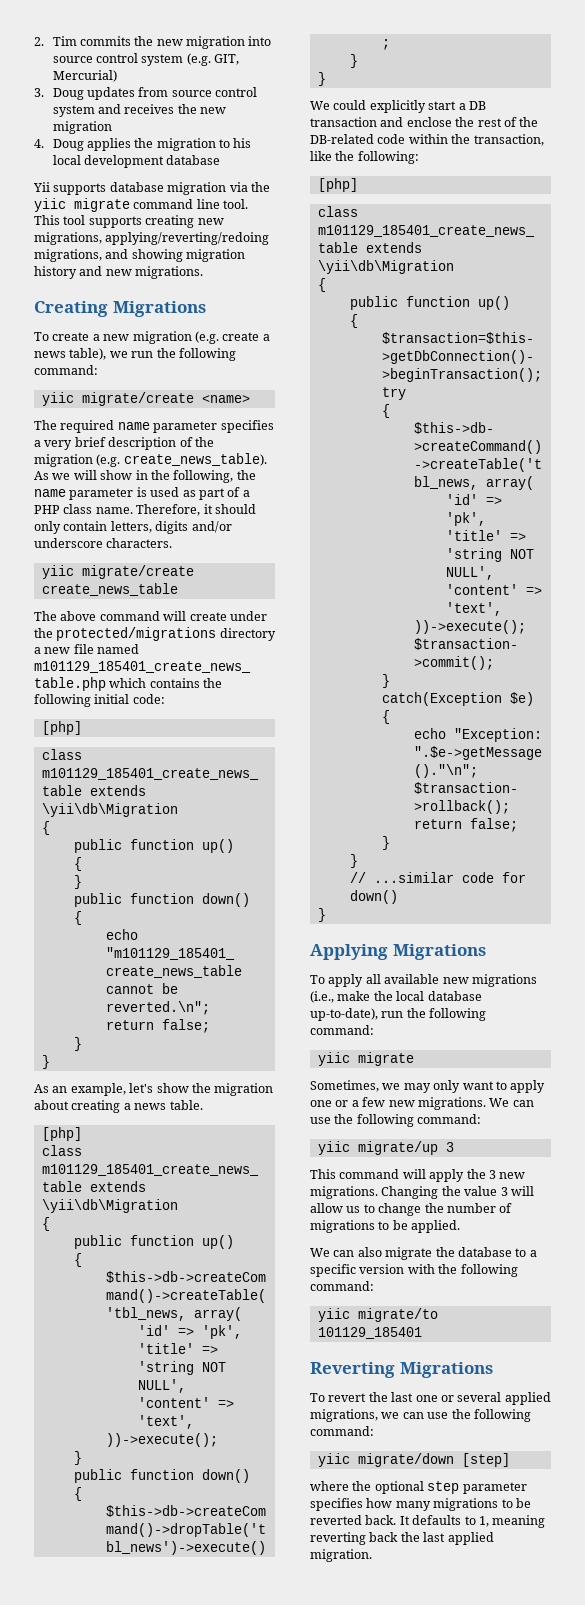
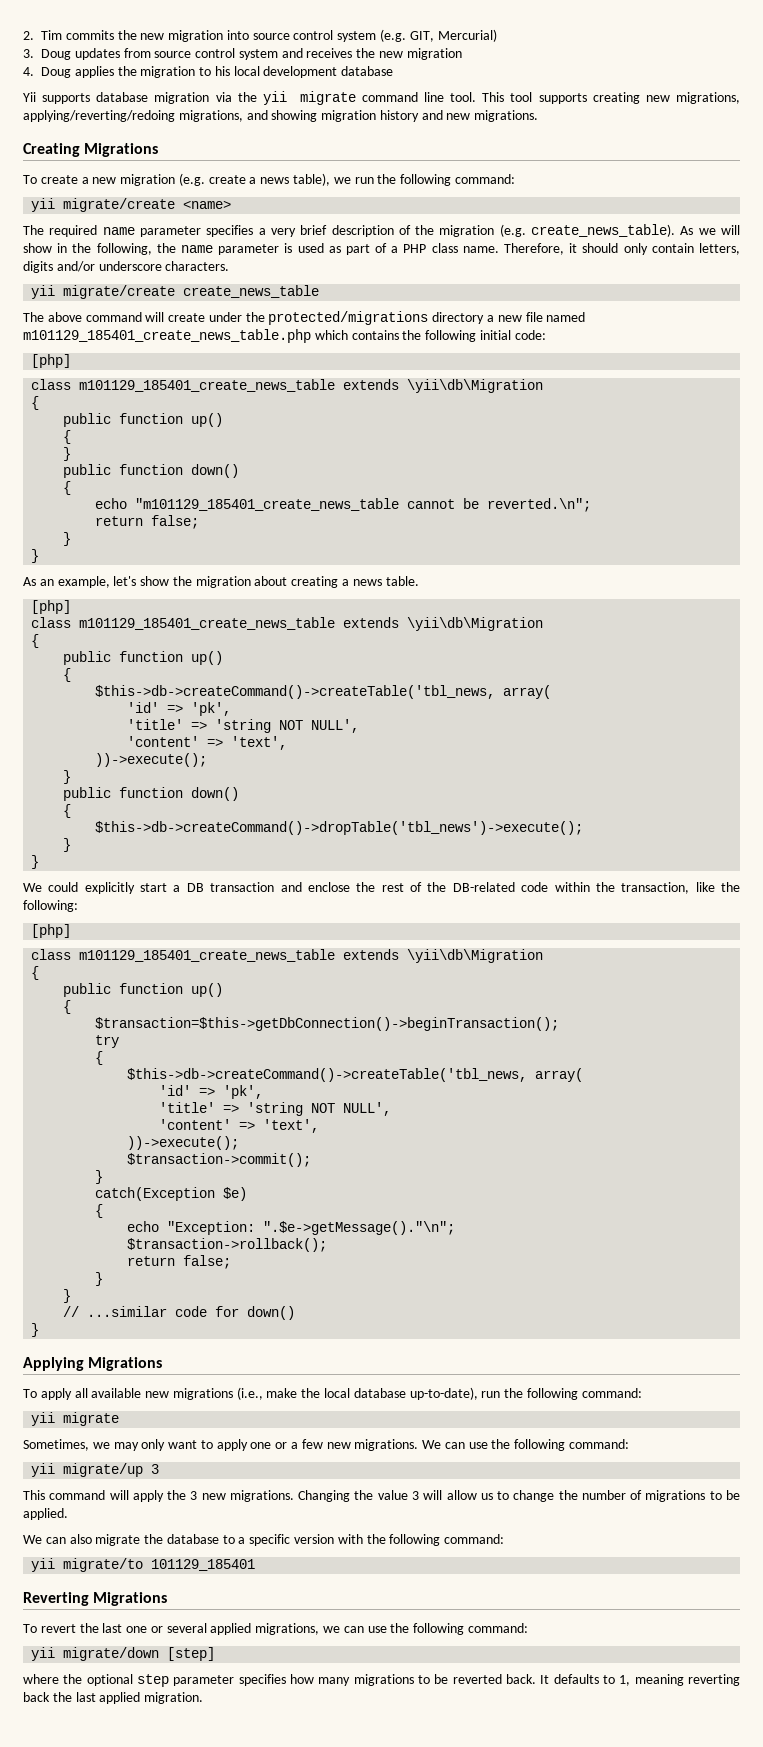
[34,198,66,212] yiic -> [262,91,287,105] yii
[41,392,74,406] yiic -> [31,198,56,212] yii
[41,565,74,579] yiic -> [31,285,56,299] yii
[317,1052,350,1066] yiic -> [31,1412,56,1426] yii
[317,1141,350,1155] yiic -> [31,1463,56,1477] yii
[317,1308,350,1322] yiic -> [31,1558,56,1572] yii
[317,1453,350,1467] yiic -> [31,1647,56,1661] yii

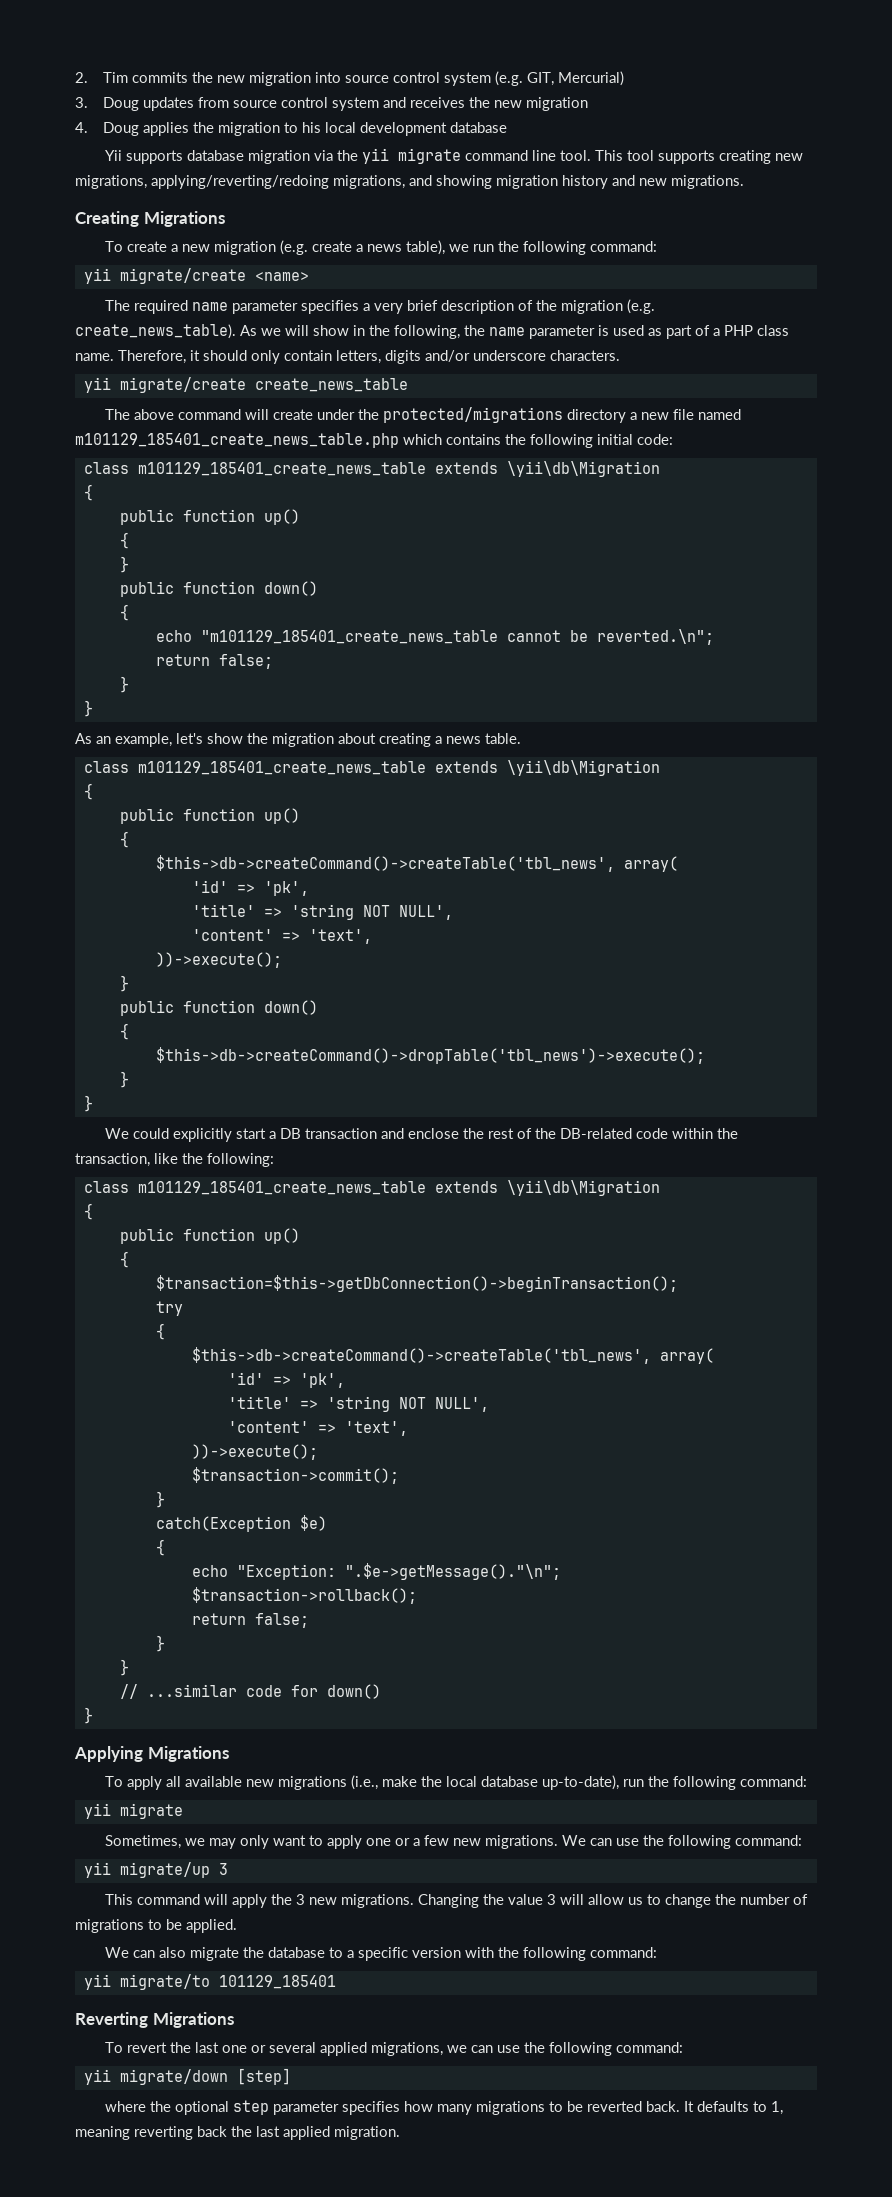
[31,354,72,368] // [php] -> (673, 439) none
[31,600,72,614] [31,617,544,631] [31,634,40,648] [63,651,224,665] [63,668,72,682] [95,685,496,699] // [php] // class m101129_185401_create_news_table extends \yii\db\Migration // { // public function up() // { // $this->db->createCommand()->createTable('tbl_news, -> [83,760,660,776] [83,783,93,800] [119,808,300,824] [119,831,129,848] [155,855,615,872] // class m101129_185401_create_news_table extends \yii\db\Migration // { // public function up() // { // $this->db->createCommand()->createTable('tbl_news',
[31,924,72,938] // [php] -> (274, 1160) none
[127,1068,528,1082] $this->db->createCommand()->createTable('tbl_news, -> [191,1347,651,1364] $this->db->createCommand()->createTable('tbl_news',

